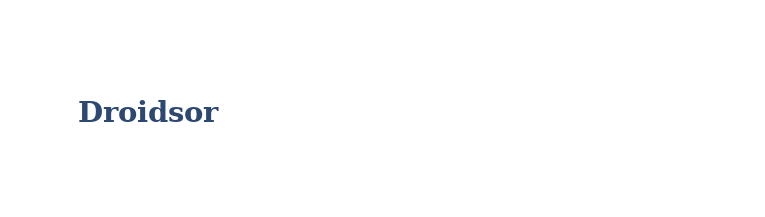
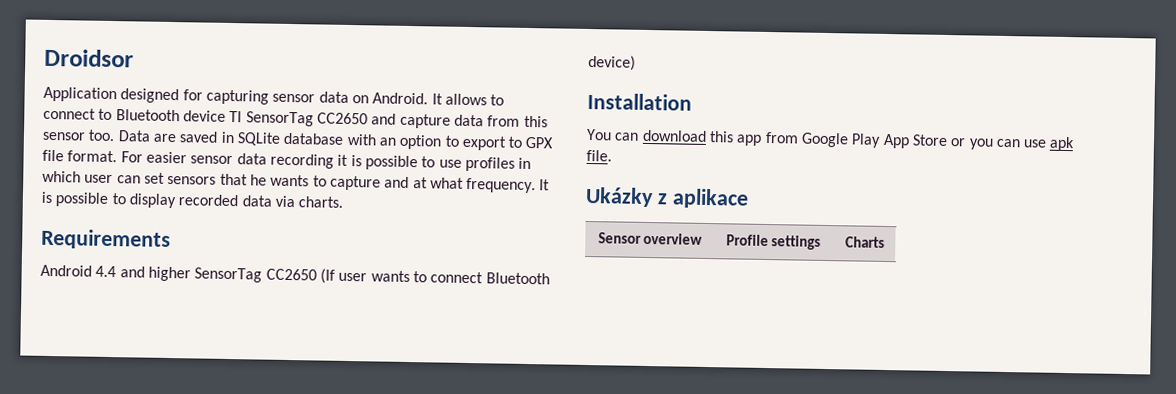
(219, 111) none -> [43,86,505,106] [43,107,548,129] [42,129,554,151] [42,149,532,172] [42,170,551,194] [41,191,344,209] [41,228,171,251] [40,264,550,285] [588,54,636,71] [587,92,692,111] [586,128,1076,152] [586,149,612,162] [585,186,749,209] [597,232,704,245] [725,234,822,250] [844,236,885,248] // Application designed for capturing sensor data on Android. It allows to connect to Bluetooth device TI SensorTag CC2650 and capture data from this sensor too. Data are saved in SQLite database with an option to export to GPX file format. For easier sensor data recording it is possible to use profiles in which user can set sensors that he wants to capture and at what frequency. It is possible to display recorded data via charts. // Requirements // Android 4.4 and higher SensorTag CC2650 (If user wants to connect Bluetooth device) // Installation // You can download this app from Google Play App Store or you can use apk file. // Ukázky z aplikace // Sensor overview | Profile settings | Charts

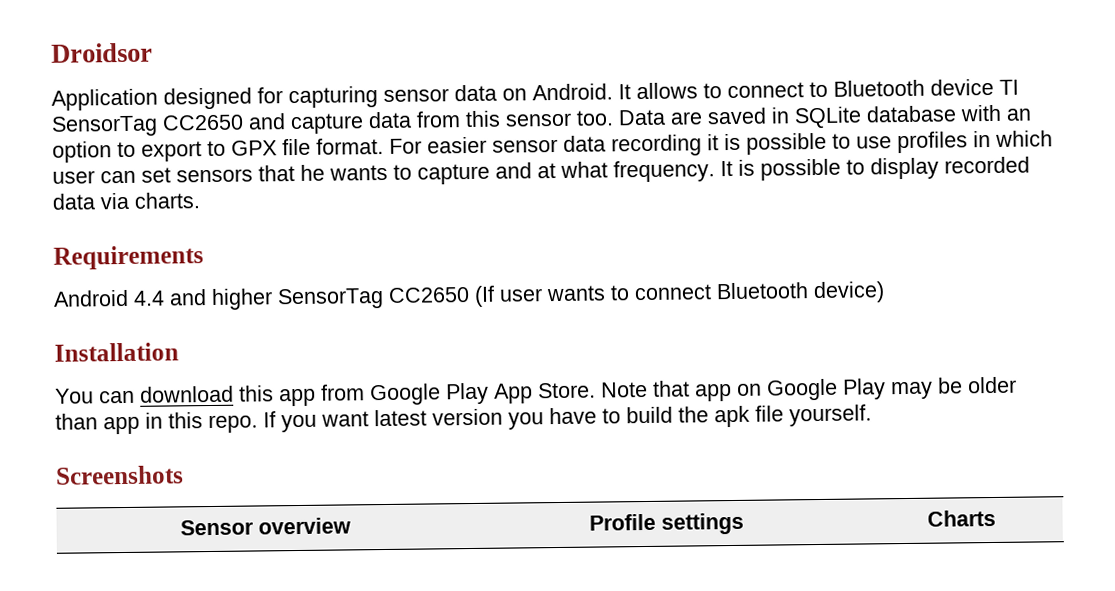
[911,134,1076,152] [586,149,612,162] [585,186,749,209] Store or you can use apk file. // Ukázky z aplikace -> [538,376,1017,402] [55,404,872,435] [55,465,184,485] Store. Note that app on Google Play may be older than app in this repo. If you want latest version you have to build the apk file yourself. // Screenshots

